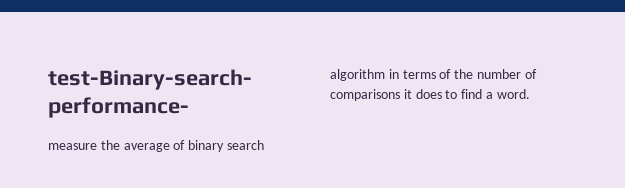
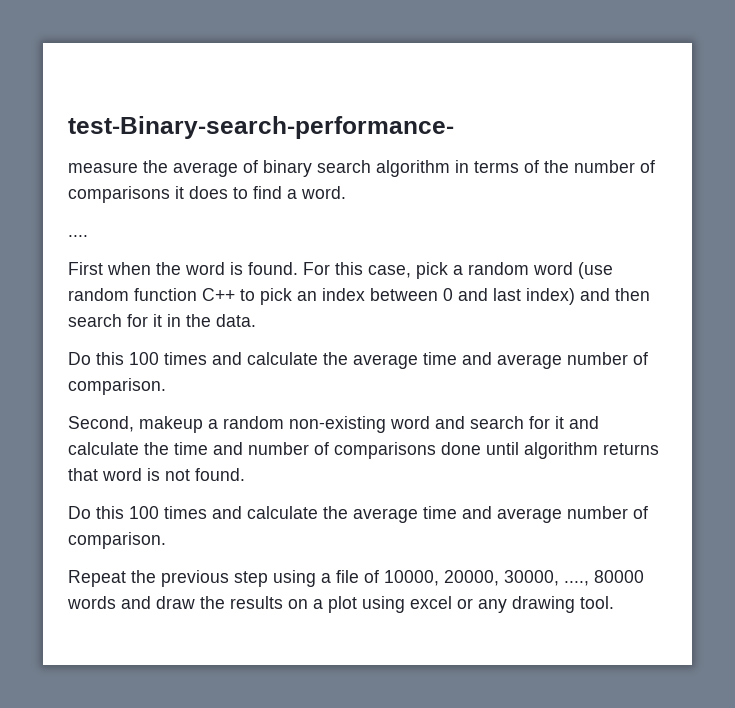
(530, 94) none -> [68,235,88,237] [68,262,613,279] [68,288,650,305] [68,314,256,327] [68,352,648,369] [68,378,166,395] [68,416,599,433] [68,442,659,459] [68,468,245,481] [68,506,648,523] [68,532,166,549] [68,570,644,587] [67,596,614,613] // .... // First when the word is found. For this case, pick a random word (use random function C++ to pick an index between 0 and last index) and then search for it in the data. // Do this 100 times and calculate the average time and average number of comparison. // Second, makeup a random non-existing word and search for it and calculate the time and number of comparisons done until algorithm returns that word is not found. // Do this 100 times and calculate the average time and average number of comparison. // Repeat the previous step using a file of 10000, 20000, 30000, ...., 80000 words and draw the results on a plot using excel or any drawing tool.

